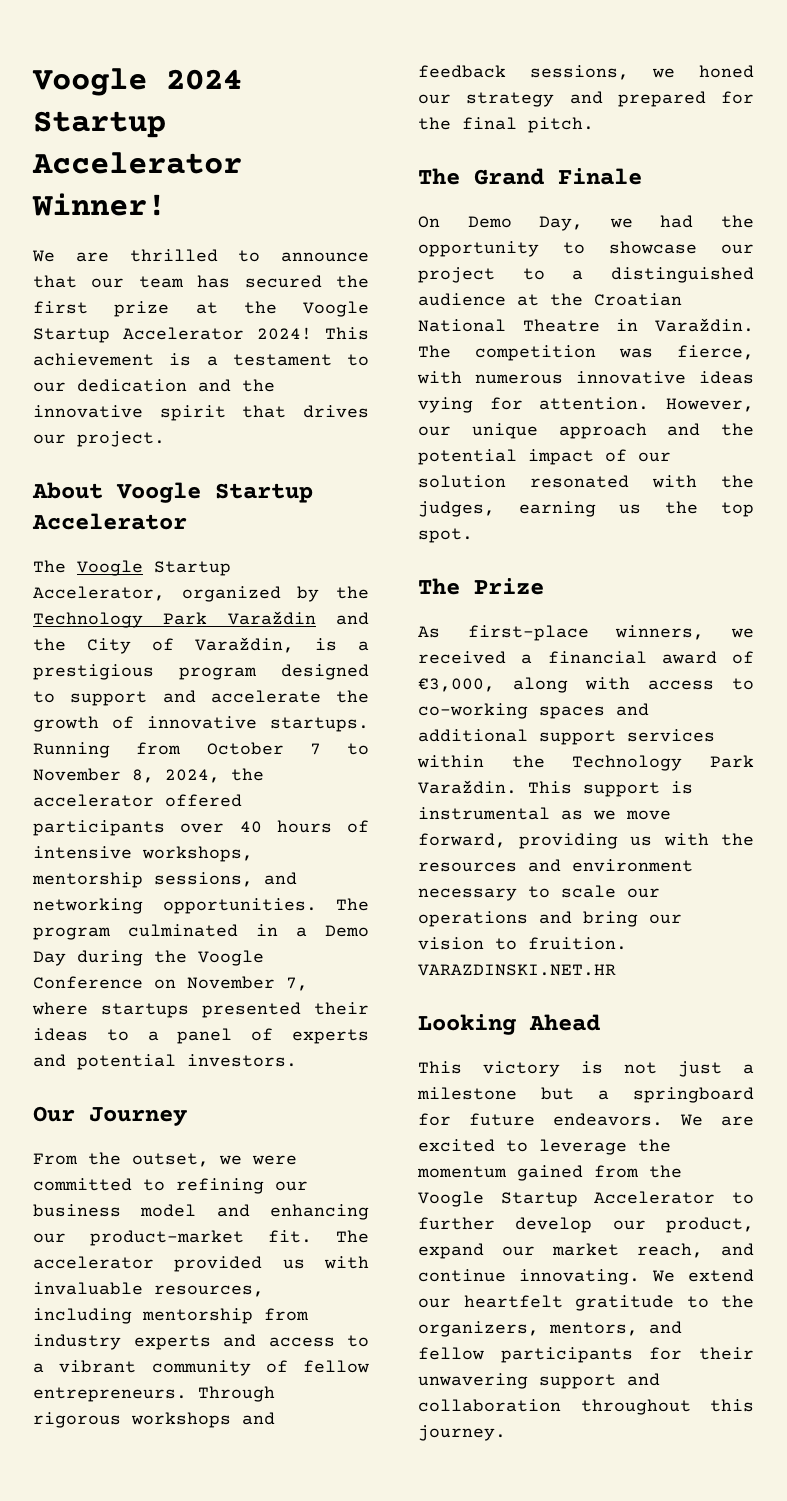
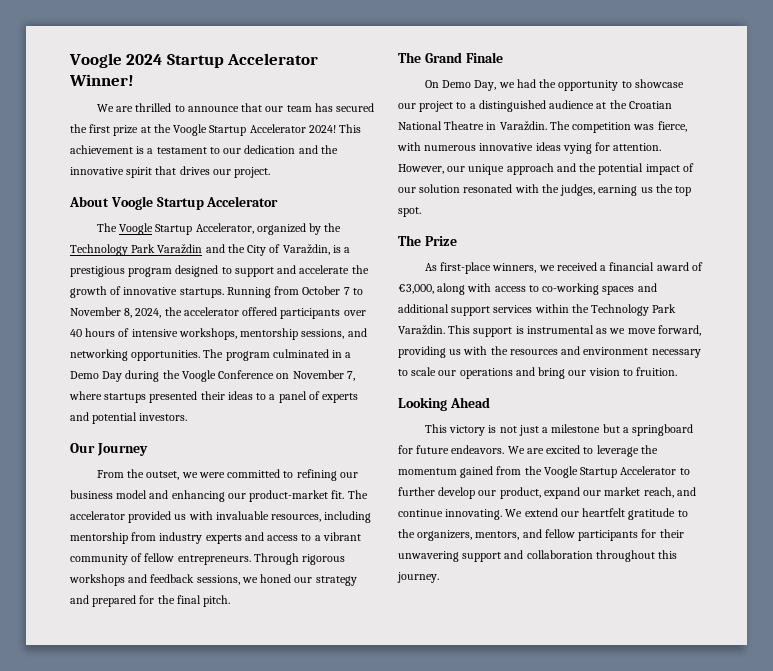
[418,964,616,976] VARAZDINSKI.NET.HR -> (678, 371) none

